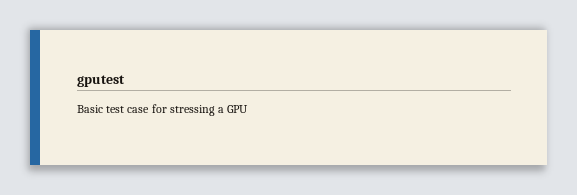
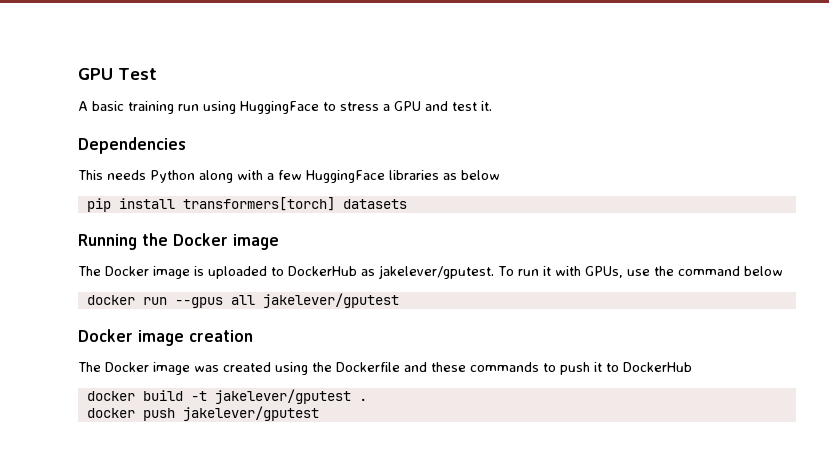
[77,75,125,87] [77,104,249,116] gputest // Basic test case for stressing a GPU -> [78,68,157,80] [78,101,492,114] [78,137,186,154] [78,170,500,183] [86,197,407,212] [78,233,279,250] [78,265,783,279] [86,293,399,308] [78,329,253,346] [78,362,692,375] [86,389,367,404] [86,406,319,421] GPU Test // A basic training run using HuggingFace to stress a GPU and test it. // Dependencies // This needs Python along with a few HuggingFace libraries as below // pip install transformers[torch] datasets // Running the Docker image // The Docker image is uploaded to DockerHub as jakelever/gputest. To run it with GPUs, use the command below // docker run --gpus all jakelever/gputest // Docker image creation // The Docker image was created using the Dockerfile and these commands to push it to DockerHub // docker build -t jakelever/gputest . // docker push jakelever/gputest

